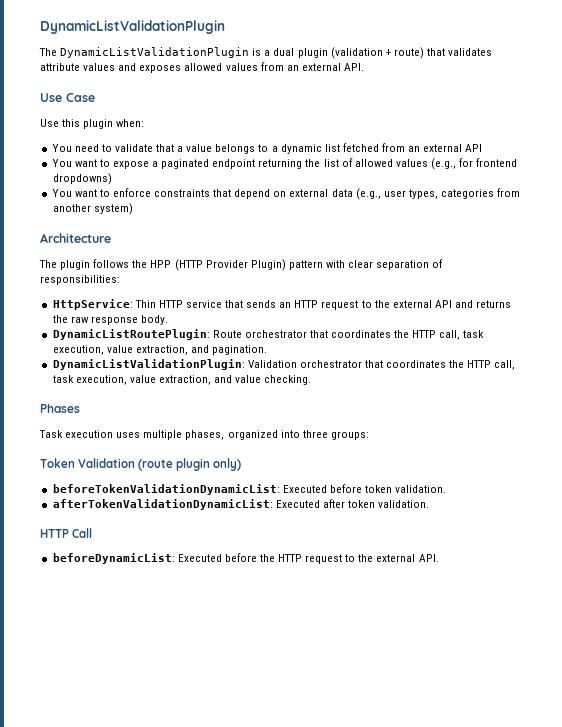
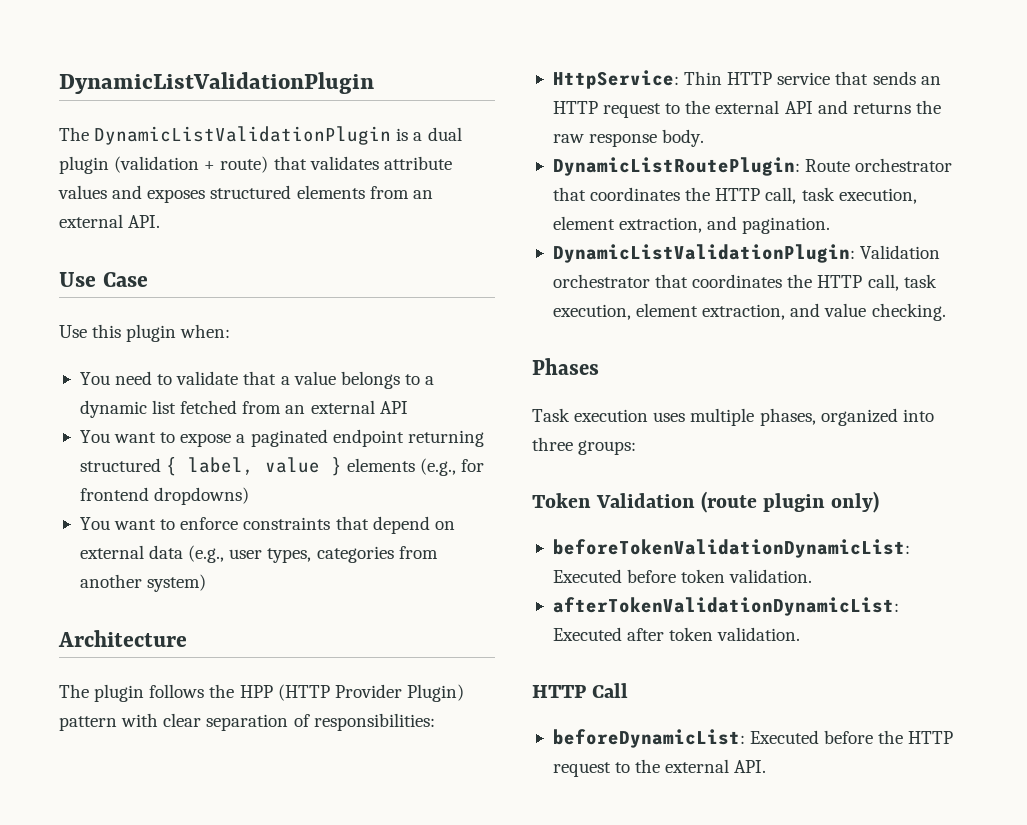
[184,63,258,71] allowed values -> [210,185,365,199] structured elements
[305,158,428,167] the list of allowed values -> [79,457,416,476] structured { label, value } elements
[106,345,133,353] value -> [552,216,615,230] element
[129,375,156,383] value -> [636,303,699,317] element

